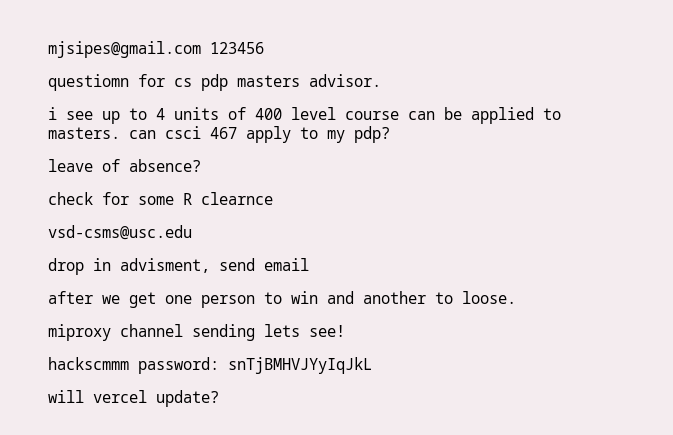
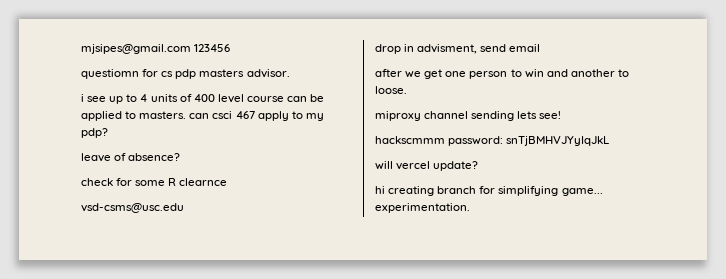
(219, 398) none -> [375,186,603,196] [375,203,470,213] // hi creating branch for simplifying game... experimentation.

